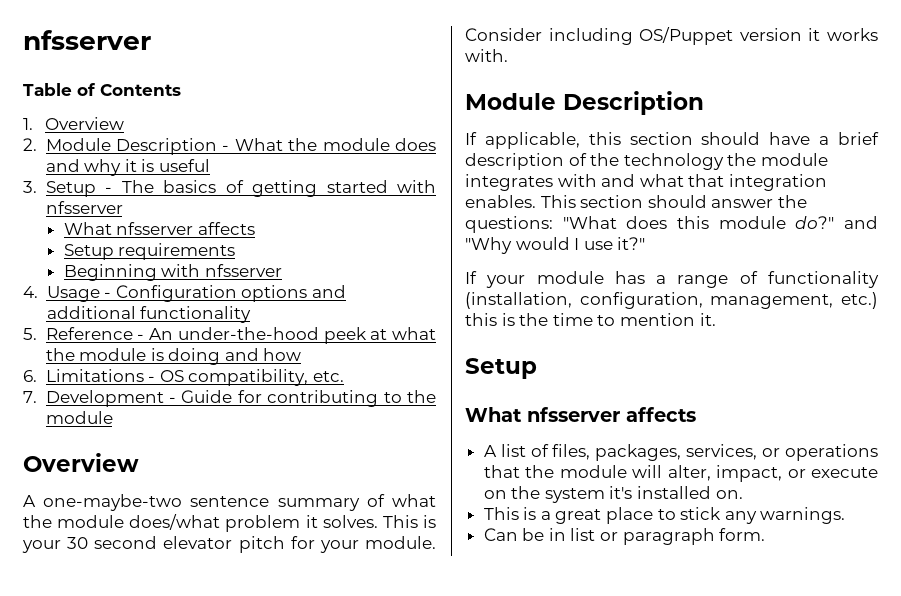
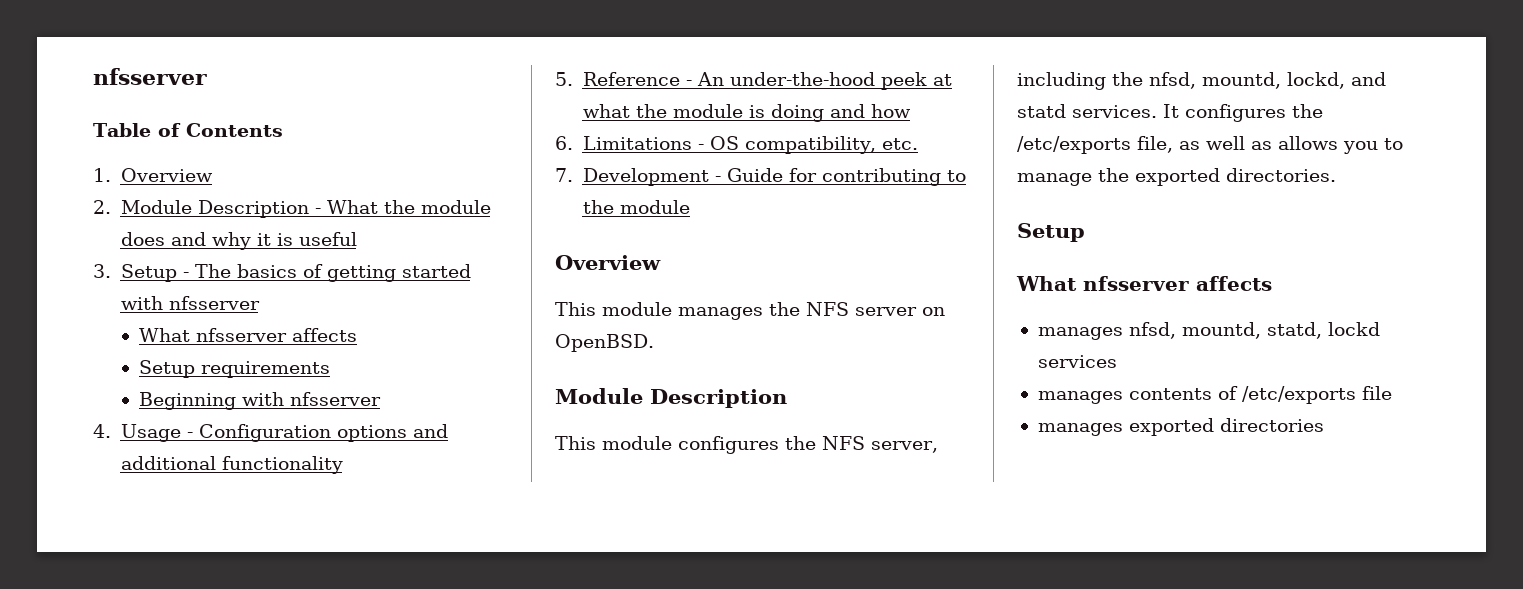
[23,494,436,511] [23,514,437,532] [22,536,437,553] [465,27,879,45] [465,49,508,62] [465,91,704,115] [465,132,879,149] [465,153,828,170] [465,174,827,191] [465,195,807,208] [465,216,878,233] [465,237,646,254] [465,271,879,288] [465,292,878,309] [465,313,716,326] [465,358,537,379] [465,407,696,422] [483,444,878,461] [483,465,878,482] [483,486,743,503] [483,507,846,524] [483,528,766,545] A one-maybe-two sentence summary of what the module does/what problem it solves. This is your 30 second elevator pitch for your module. Consider including OS/Puppet version it works with. // Module Description // If applicable, this section should have a brief description of the technology the module integrates with and what that integration enables. This section should answer the questions: "What does this module do?" and "Why would I use it?" // If your module has a range of functionality (installation, configuration, management, etc.) this is the time to mention it. // Setup // What nfsserver affects // A list of files, packages, services, or operations that the module will alter, impact, or execute on the system it's installed on. // This is a great place to stick any warnings. // Can be in list or paragraph form. -> [555,302,945,320] [555,334,654,352] [555,388,787,408] [555,436,938,454] [1017,72,1386,90] [1017,104,1323,122] [1017,136,1403,154] [1017,168,1336,186] [1017,223,1085,242] [1016,276,1272,291] [1037,322,1380,340] [1037,355,1117,368] [1037,386,1392,404] [1037,418,1324,436] This module manages the NFS server on OpenBSD. // Module Description // This module configures the NFS server, including the nfsd, mountd, lockd, and statd services. It configures the /etc/exports file, as well as allows you to manage the exported directories. // Setup // What nfsserver affects // manages nfsd, mountd, statd, lockd services // manages contents of /etc/exports file // manages exported directories

